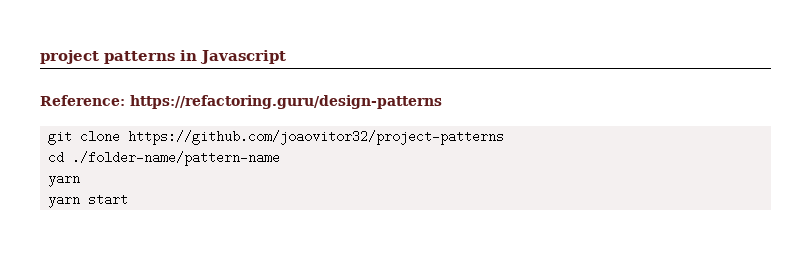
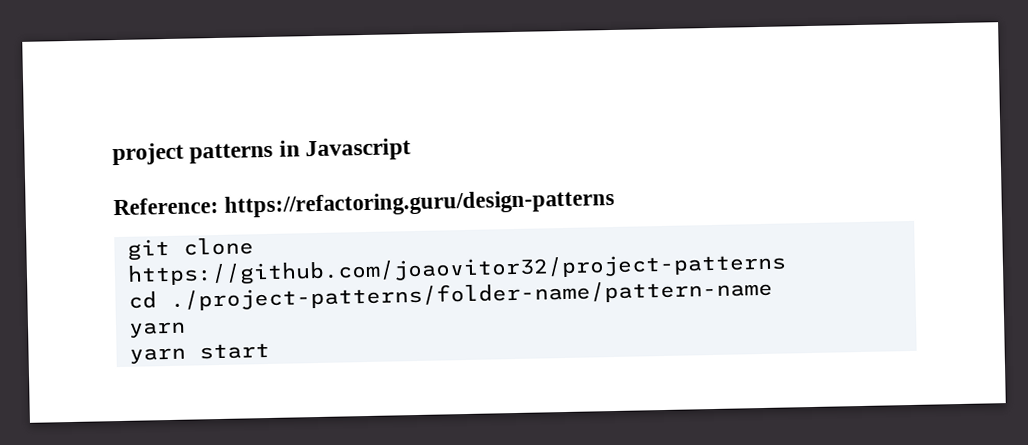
[72,151,281,166] ./folder-name/pattern-name -> [169,277,773,311] ./project-patterns/folder-name/pattern-name

